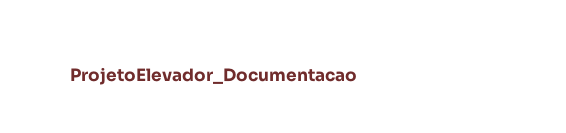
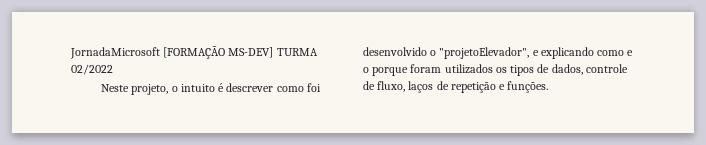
[70,67,357,85] ProjetoElevador_Documentacao -> [70,46,318,59] [71,64,113,75] [101,83,321,95] [363,47,634,59] [363,64,628,76] [363,81,549,93] JornadaMicrosoft [FORMAÇÃO MS-DEV] TURMA 02/2022 // Neste projeto, o intuito é descrever como foi desenvolvido o "projetoElevador", e explicando como e o porque foram utilizados os tipos de dados, controle de fluxo, laços de repetição e funções.

